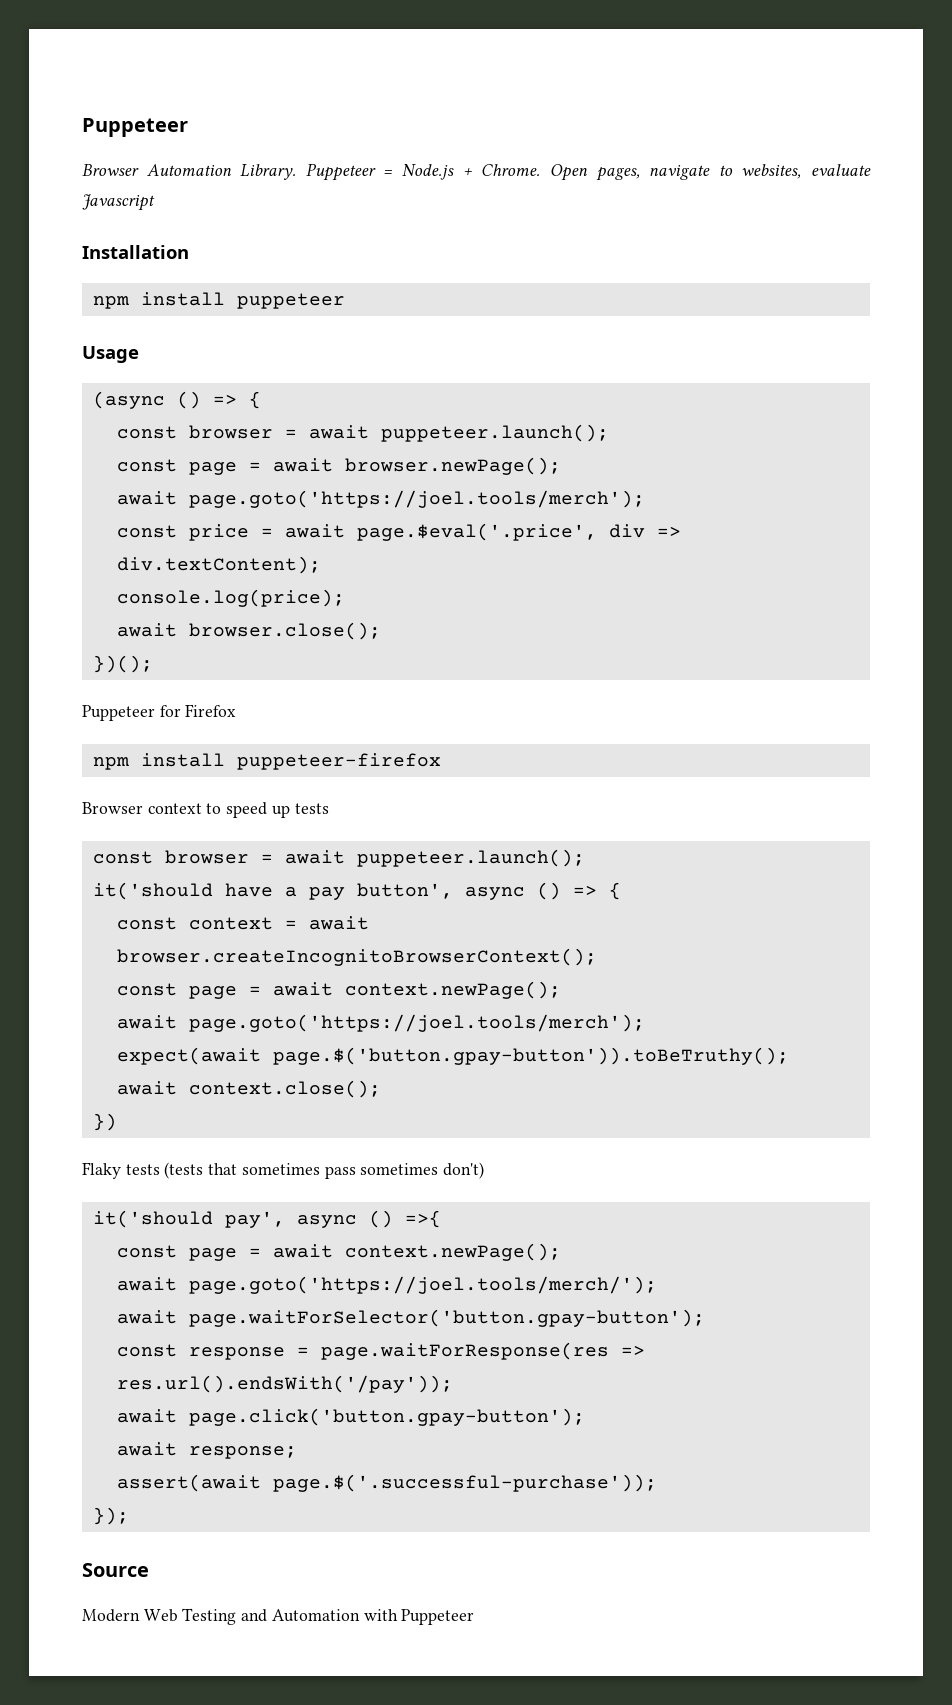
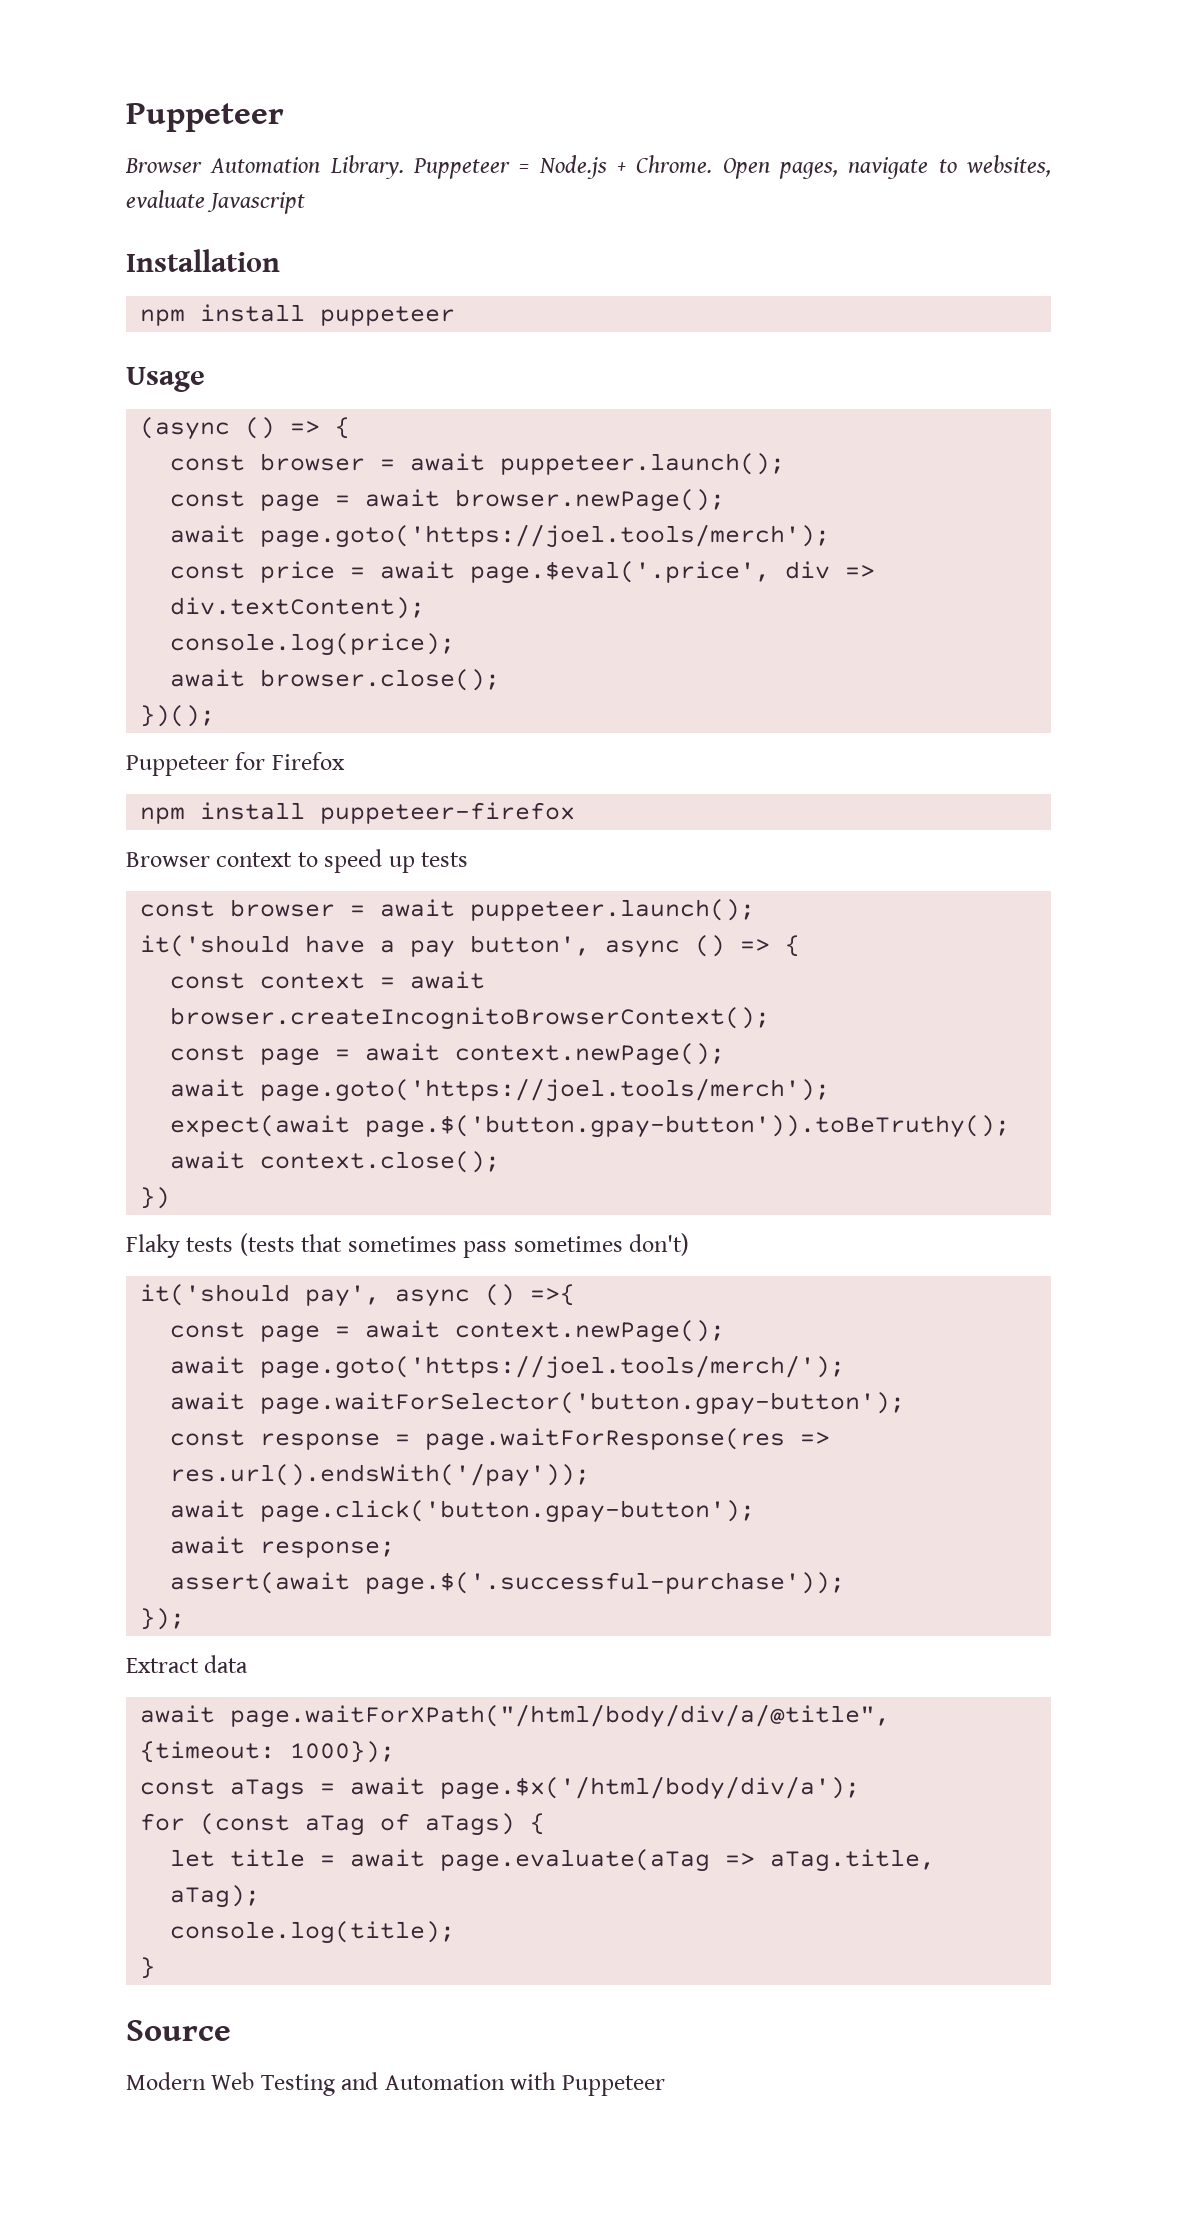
(129, 1516) none -> [126,1655,249,1673] [140,1704,891,1728] [140,1741,396,1763] [140,1776,861,1800] [140,1813,546,1836] [170,1849,936,1872] [170,1885,261,1908] [170,1921,456,1944] [140,1957,156,1979] // Extract data // await page.waitForXPath("/html/body/div/a/@title", {timeout: 1000}); // const aTags = await page.$x('/html/body/div/a'); // for (const aTag of aTags) { // let title = await page.evaluate(aTag => aTag.title, aTag); // console.log(title); // }

